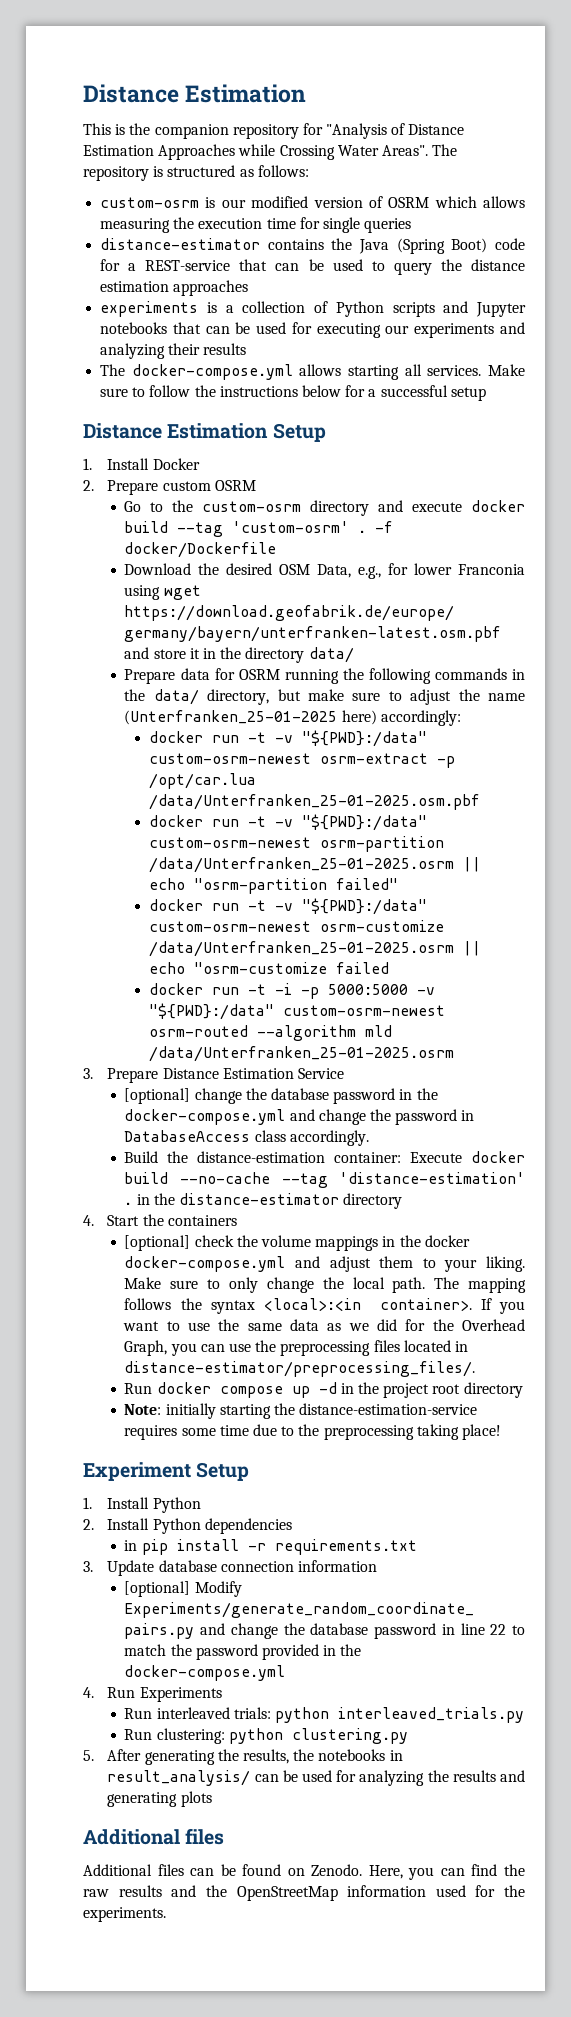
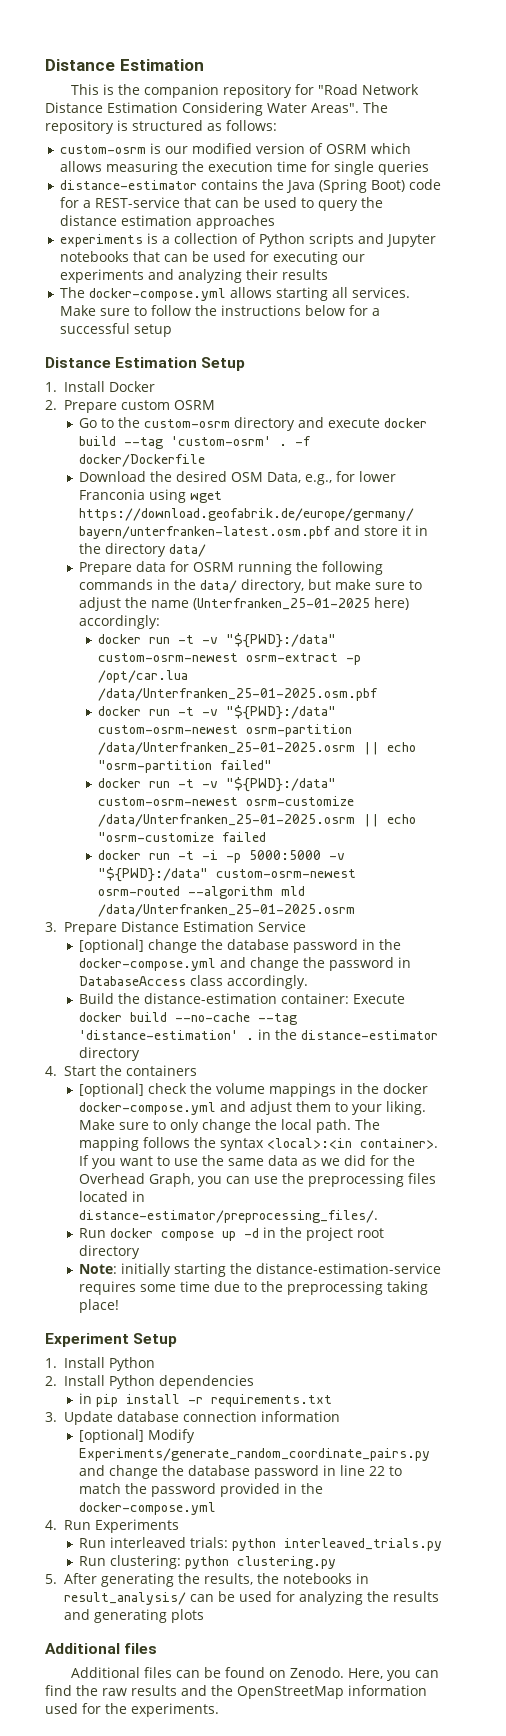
[326,123,465,139] [83,144,335,160] "Analysis of Distance Estimation Approaches while Crossing -> [318,84,420,95] [45,102,263,116] "Road Network Distance Estimation Considering

